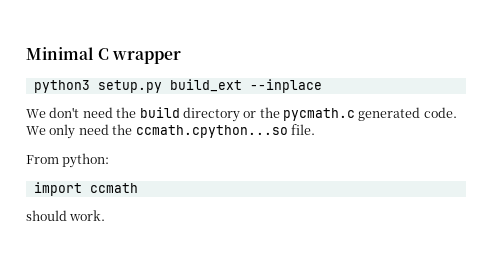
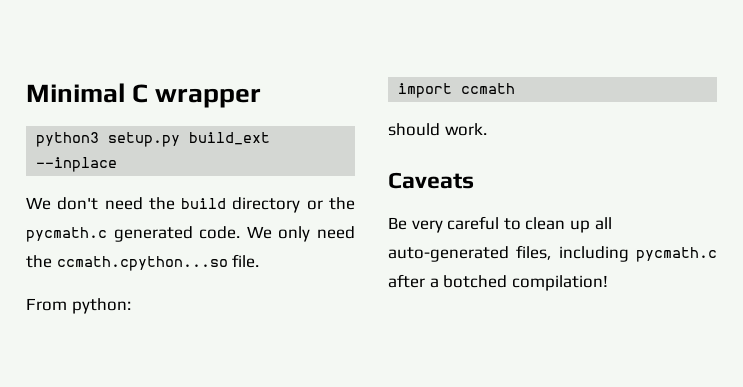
(106, 215) none -> [388,172,474,189] [388,216,612,233] [388,245,717,262] [388,274,608,291] // Caveats // Be very careful to clean up all auto-generated files, including pycmath.c after a botched compilation!

